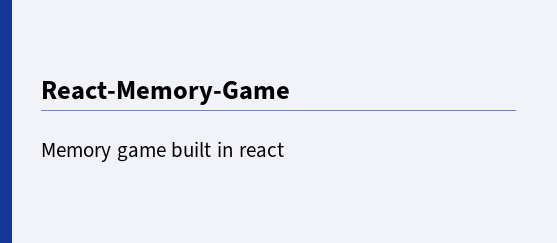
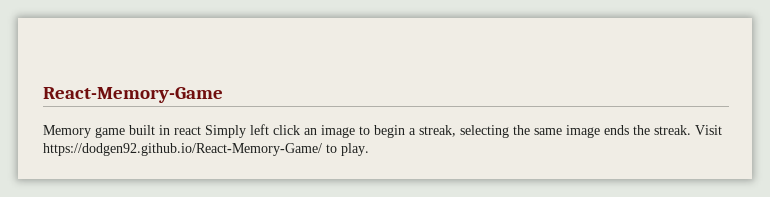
(284, 150) none -> [205,124,722,138] [43,143,369,156] Simply left click an image to begin a streak, selecting the same image ends the streak. Visit https://dodgen92.github.io/React-Memory-Game/ to play.

